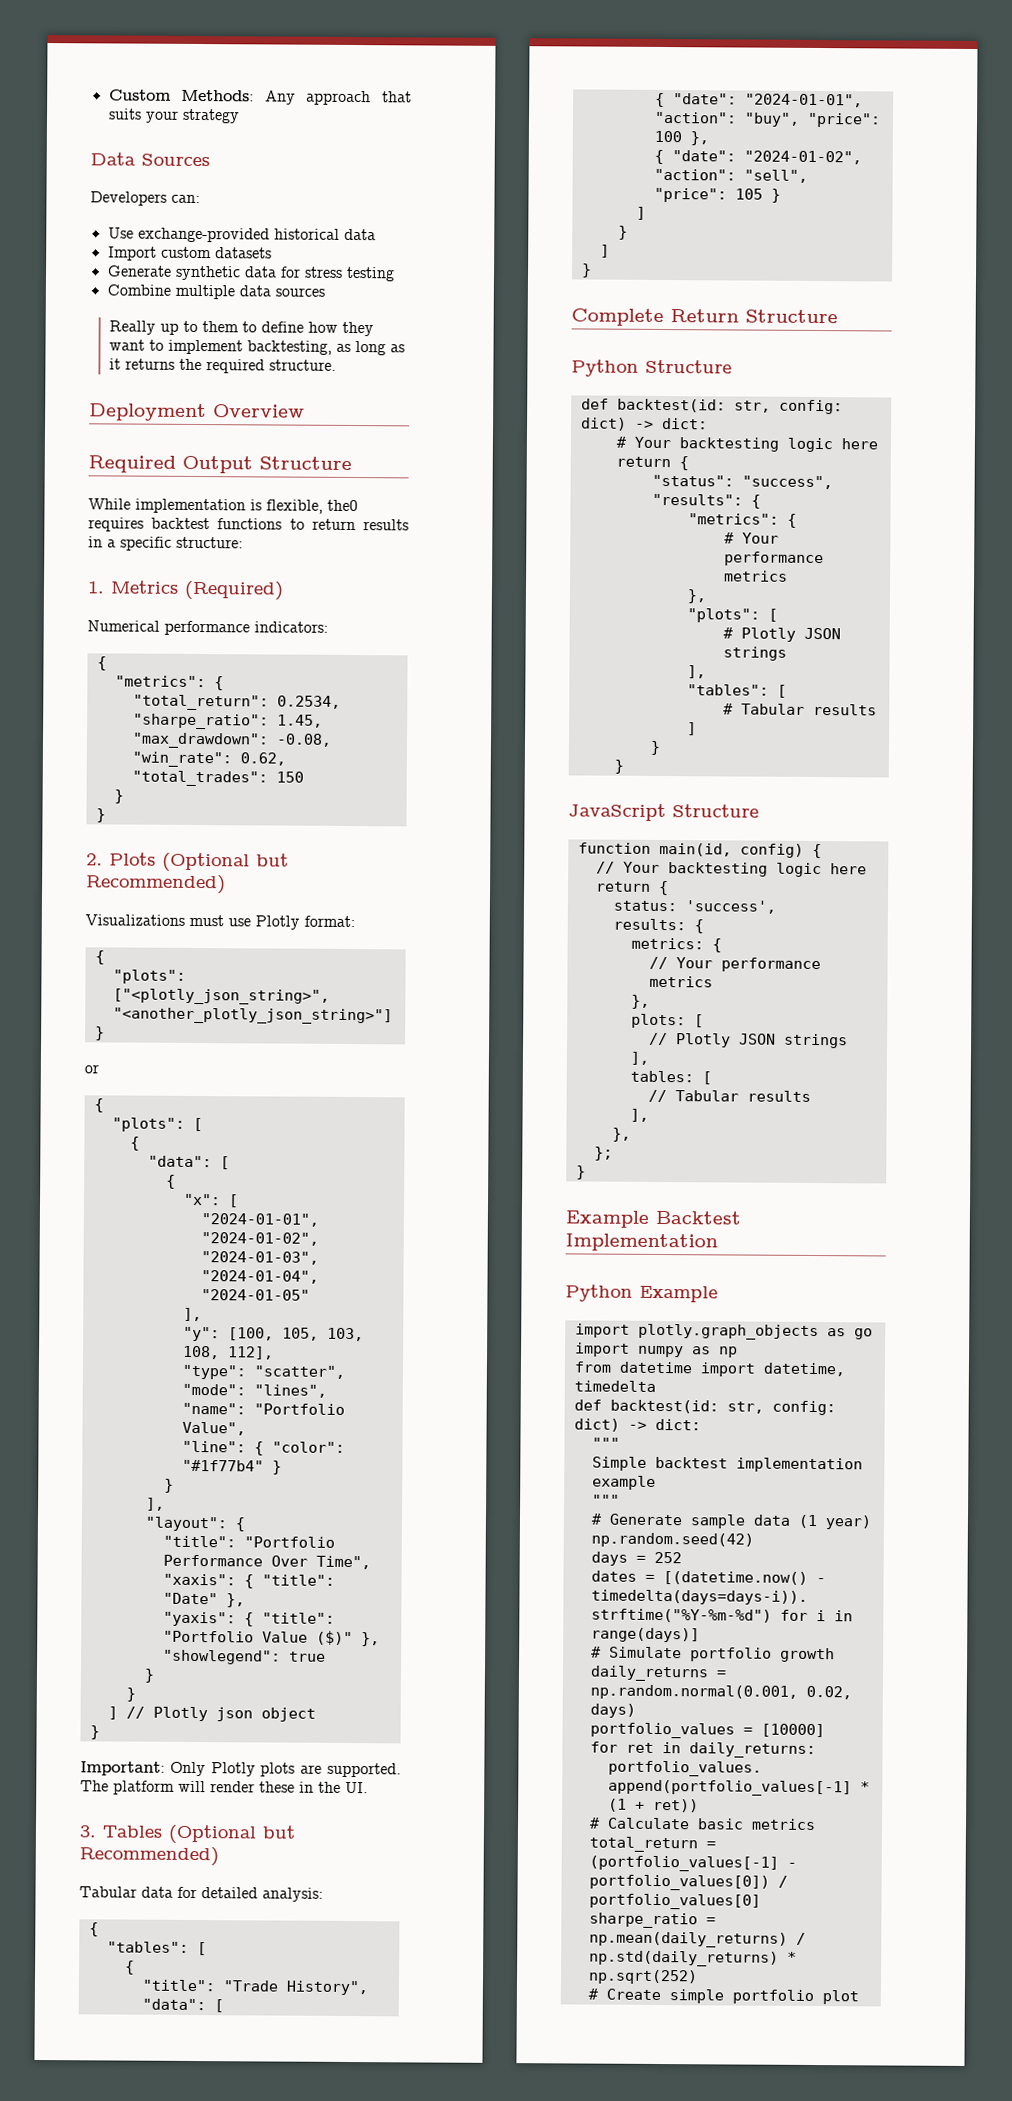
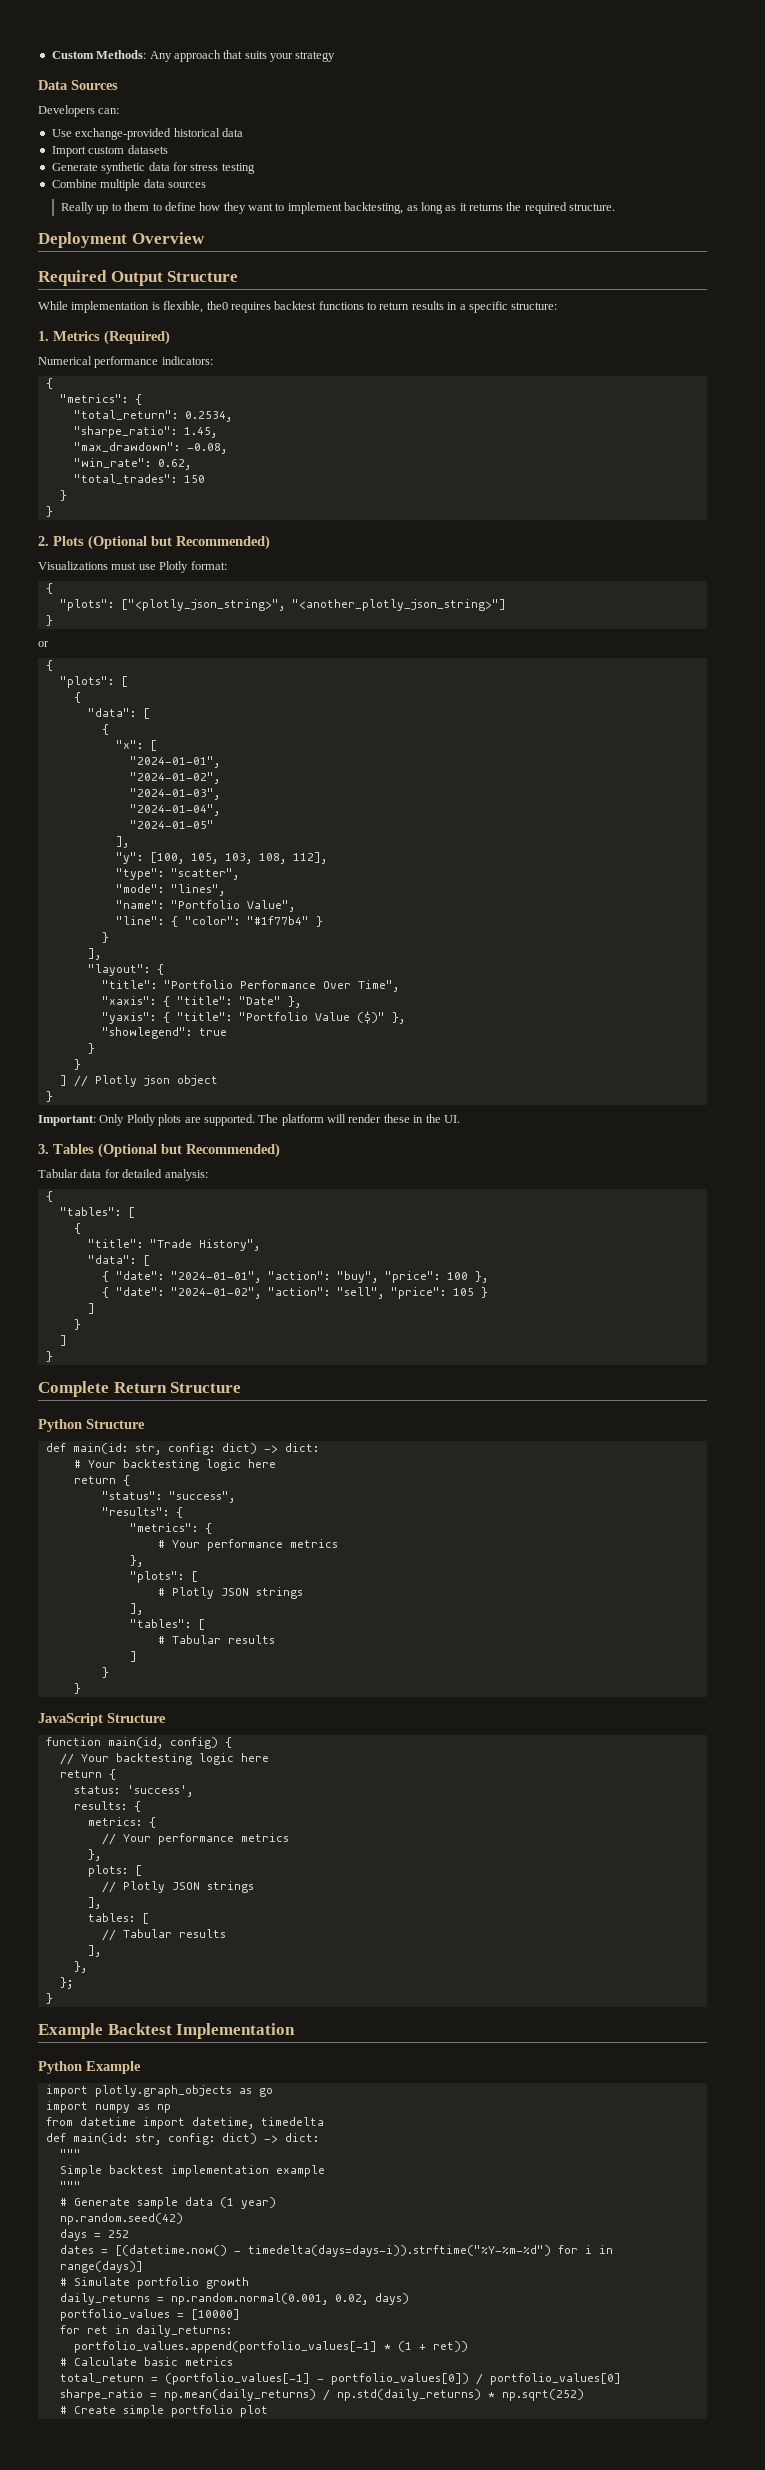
[616,398,726,413] backtest(id: -> [72,1443,128,1454] main(id:
[609,1399,719,1414] backtest(id: -> [72,2133,128,2144] main(id:

